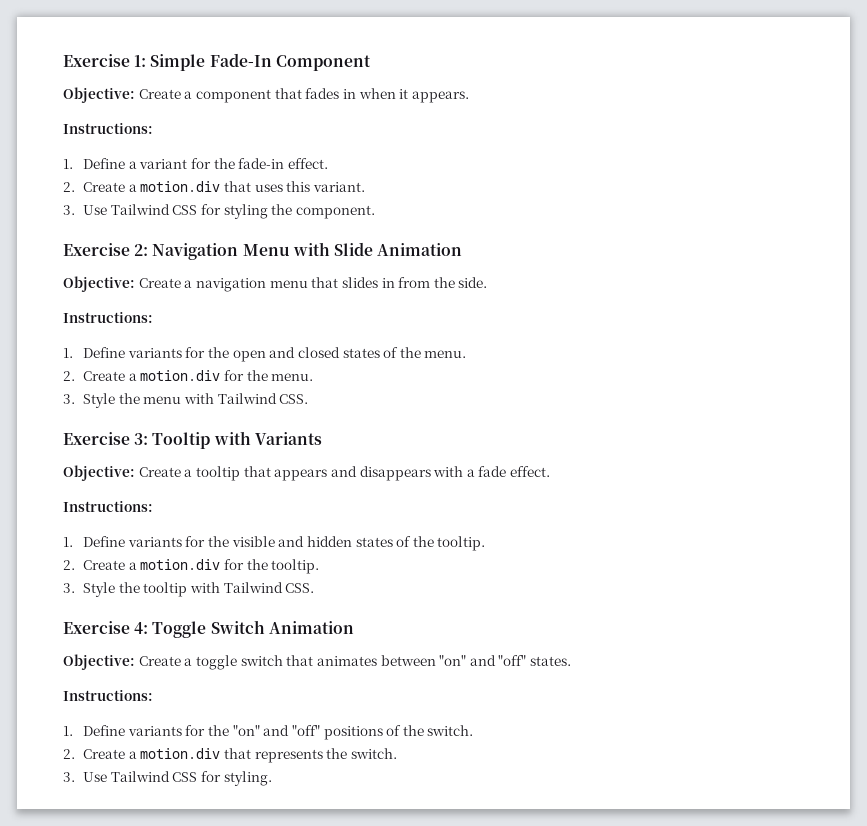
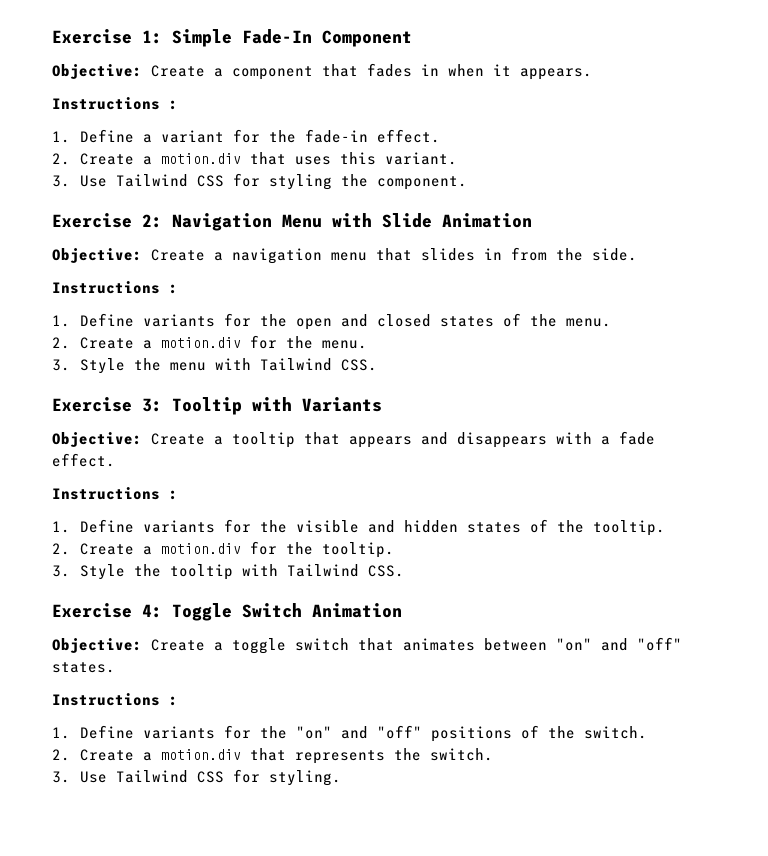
[63,123,153,134] Instructions: -> [52,97,178,110] Instructions :
[63,312,153,323] Instructions: -> [52,281,178,294] Instructions :
[63,501,153,512] Instructions: -> [52,487,178,500] Instructions :
[63,690,153,701] Instructions: -> [52,693,178,706] Instructions :

